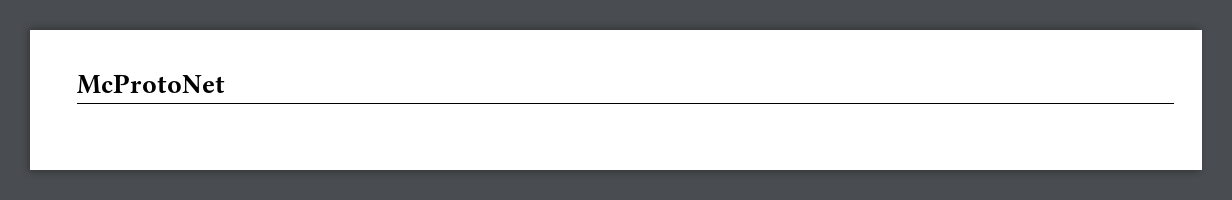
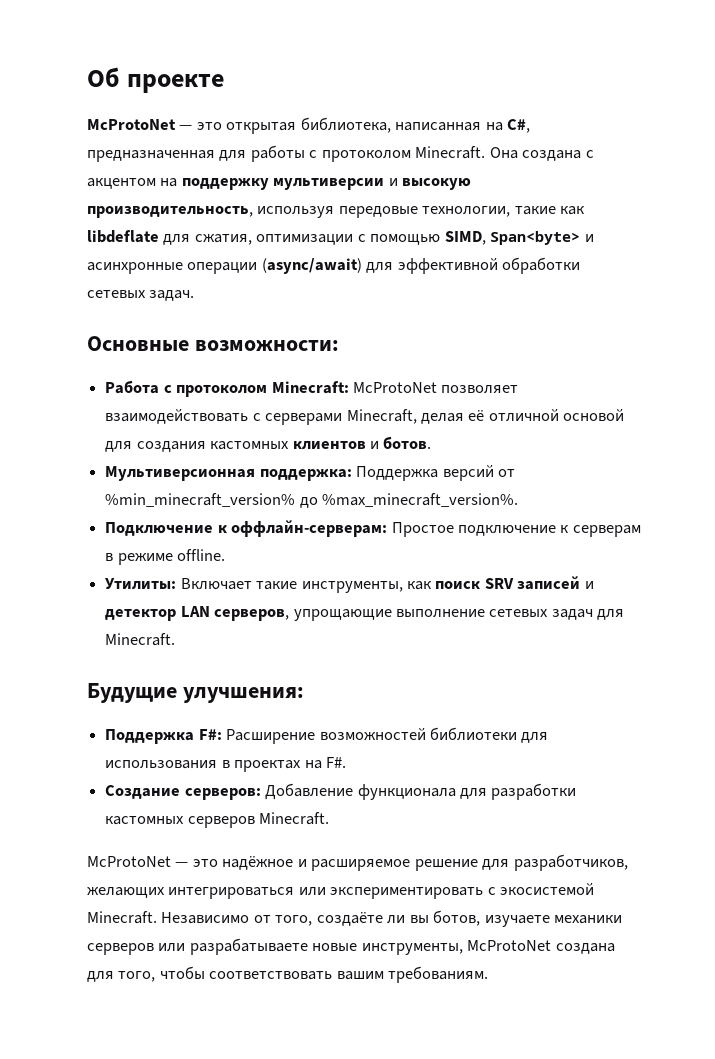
[77,74,225,94] McProtoNet -> [87,67,225,93] [87,117,531,134] [87,145,594,162] [87,178,472,190] [87,206,586,218] [87,230,594,245] [87,257,581,274] [87,290,195,301] [87,336,339,351] [105,380,519,397] [105,409,625,425] [105,436,432,452] [105,465,515,481] [105,493,519,508] [105,520,641,537] [105,549,226,565] [105,576,594,593] [105,606,625,621] [105,633,176,646] [87,683,304,703] [105,727,549,744] [105,757,346,772] [105,783,577,800] [105,812,330,828] [87,854,628,871] [87,883,595,899] [87,910,623,927] [87,938,615,955] [87,966,489,983] Об проекте // McProtoNet — это открытая библиотека, написанная на C#, предназначенная для работы с протоколом Minecraft. Она создана с акцентом на поддержку мультиверсии и высокую производительность, используя передовые технологии, такие как libdeflate для сжатия, оптимизации с помощью SIMD, Span<byte> и асинхронные операции (async/await) для эффективной обработки сетевых задач. // Основные возможности: // Работа с протоколом Minecraft: McProtoNet позволяет взаимодействовать с серверами Minecraft, делая её отличной основой для создания кастомных клиентов и ботов. // Мультиверсионная поддержка: Поддержка версий от %min_minecraft_version% до %max_minecraft_version%. // Подключение к оффлайн-серверам: Простое подключение к серверам в режиме offline. // Утилиты: Включает такие инструменты, как поиск SRV записей и детектор LAN серверов, упрощающие выполнение сетевых задач для Minecraft. // Будущие улучшения: // Поддержка F#: Расширение возможностей библиотеки для использования в проектах на F#. // Создание серверов: Добавление функционала для разработки кастомных серверов Minecraft. // McProtoNet — это надёжное и расширяемое решение для разработчиков, желающих интегрироваться или экспериментировать с экосистемой Minecraft. Независимо от того, создаёте ли вы ботов, изучаете механики серверов или разрабатываете новые инструменты, McProtoNet создана для того, чтобы соответствовать вашим требованиям.

